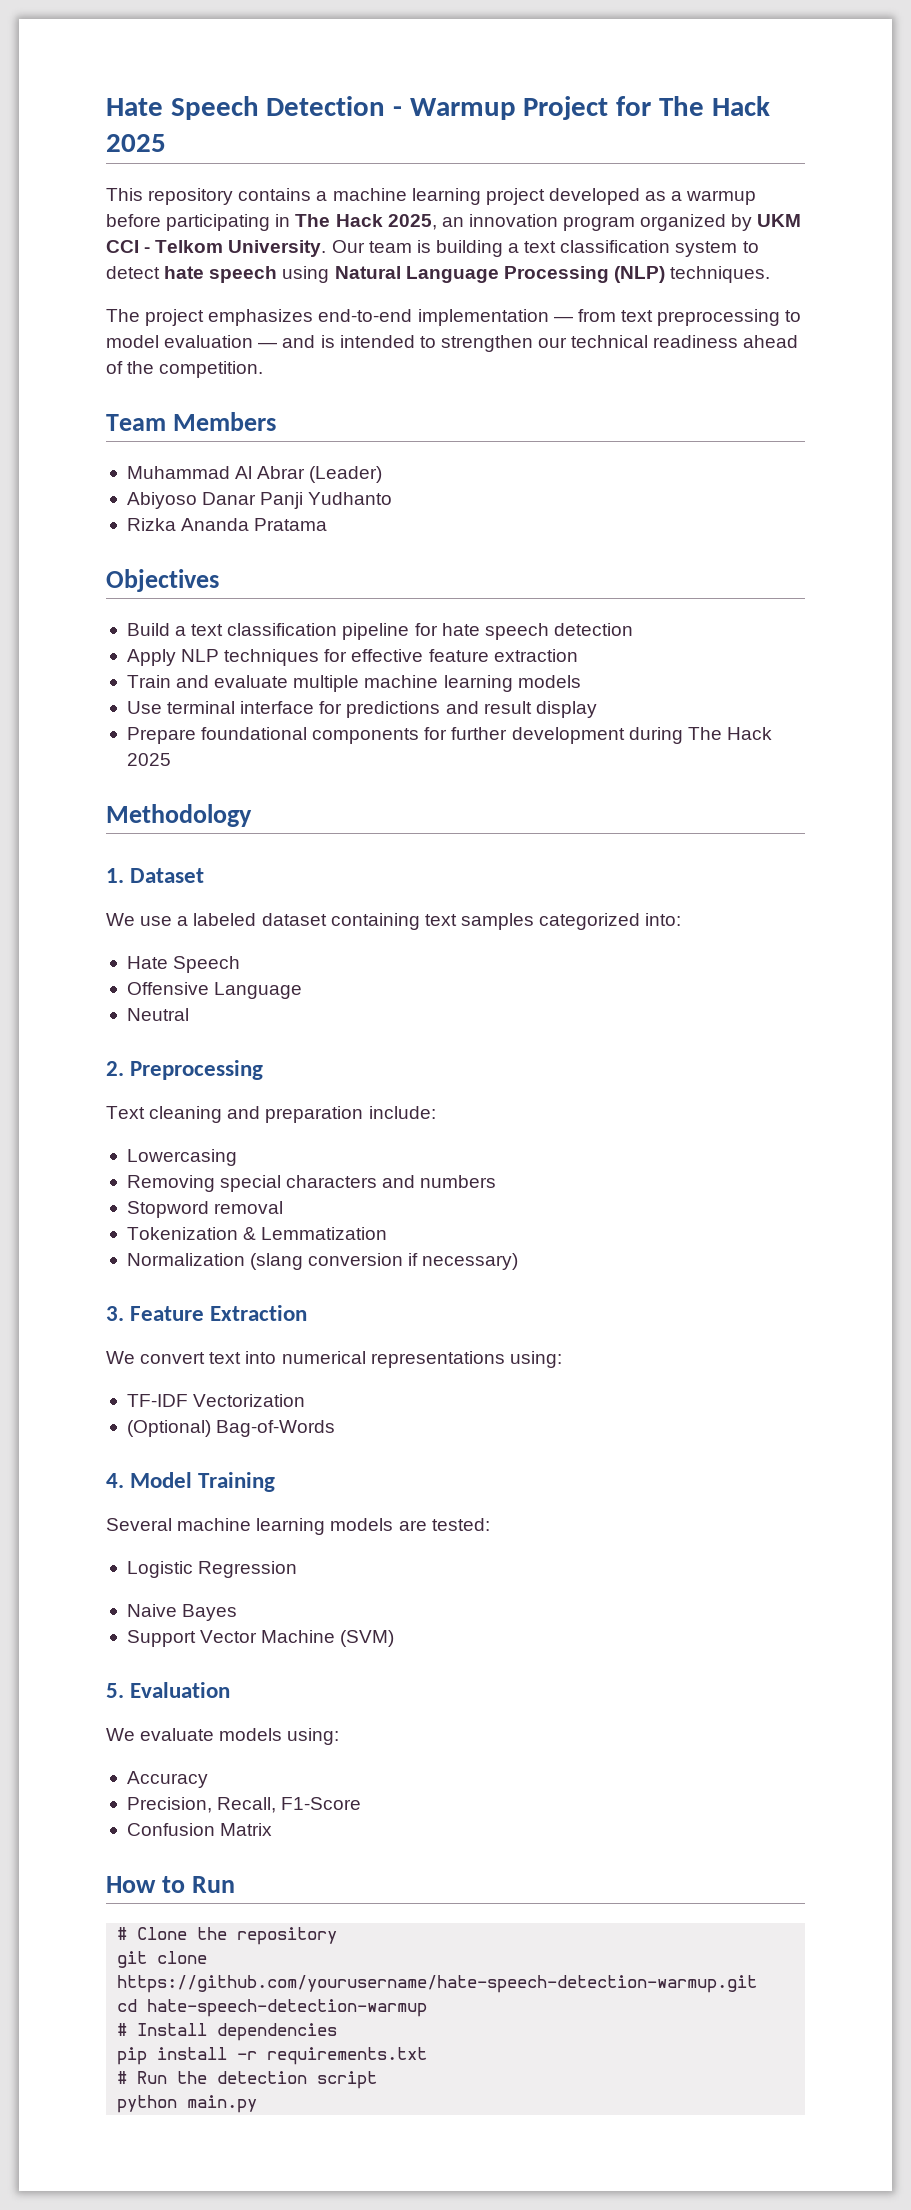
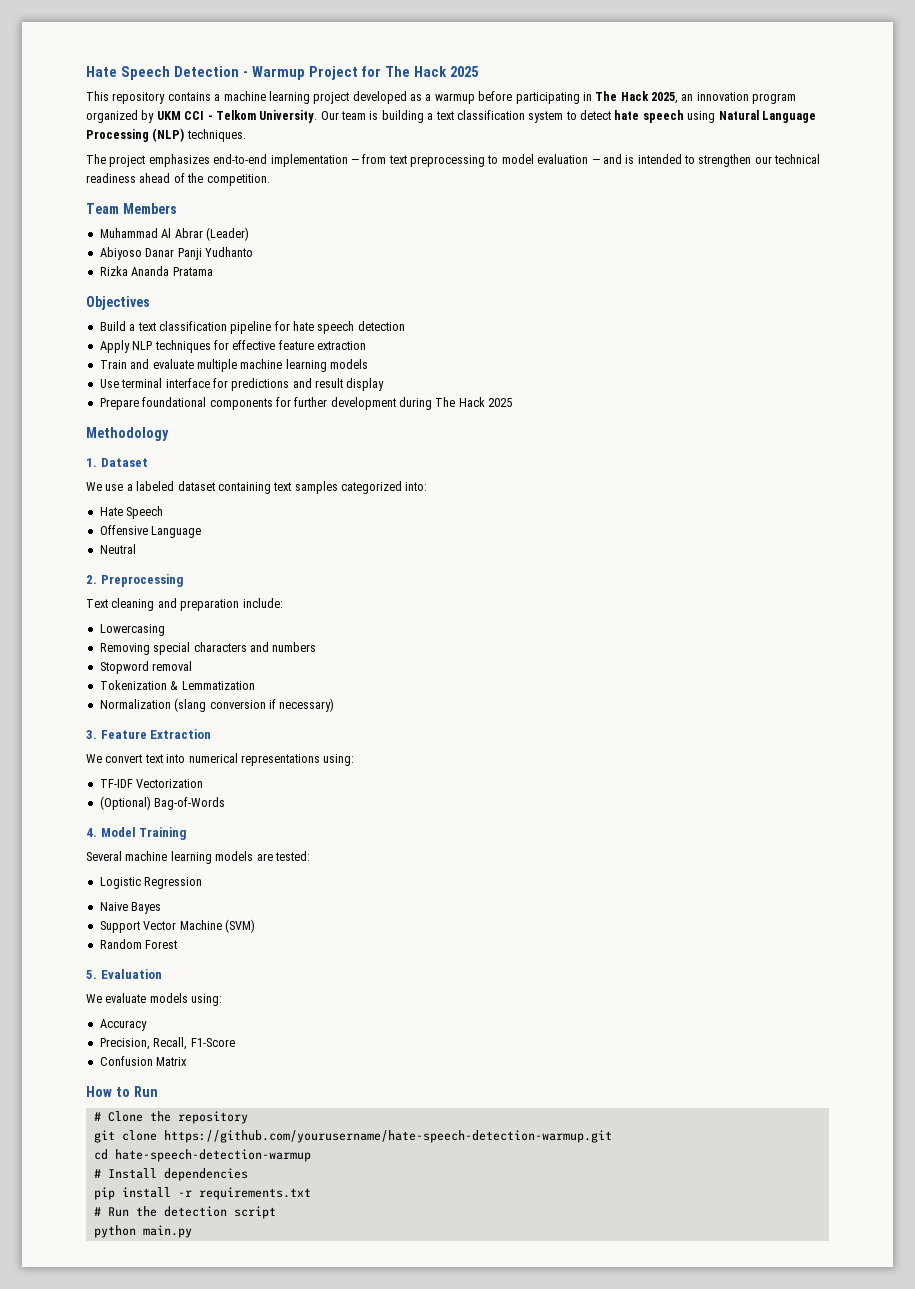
(395, 1638) none -> [99,939,178,949] // Random Forest

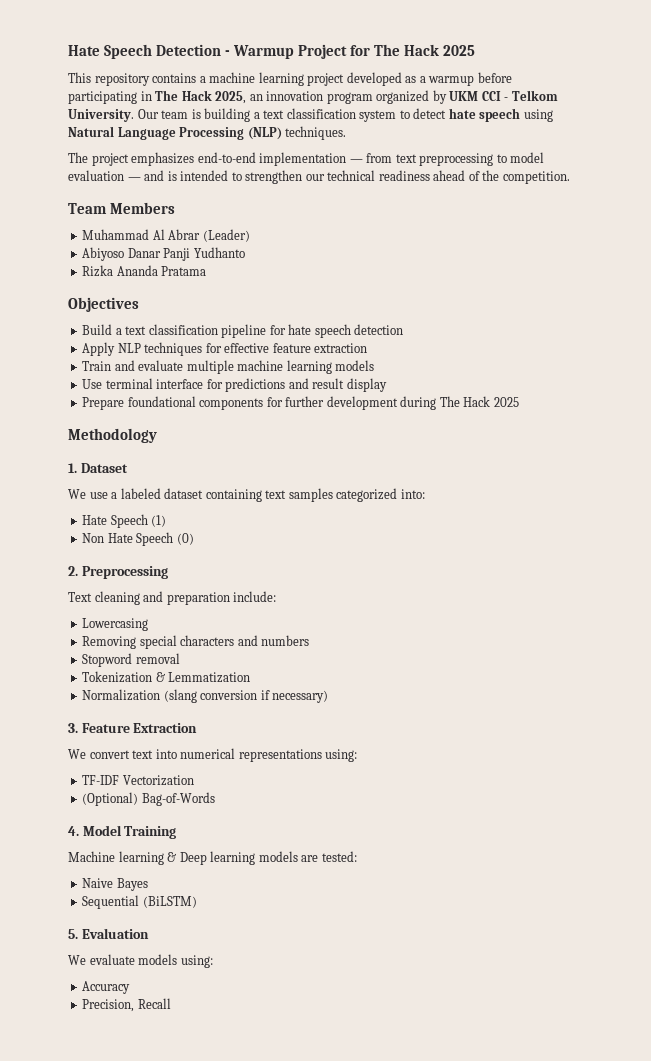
[99,525,202,538] [99,544,136,554] // Offensive Language // Neutral -> [151,515,167,527] [82,532,194,546] (1) // Non Hate Speech (0)
[86,851,168,861] Several machine -> [68,851,207,865] Machine learning & Deep
[99,877,203,889] // Logistic Regression -> (357, 856) none
[99,919,255,933] [99,939,178,949] Support Vector Machine (SVM) // Random Forest -> [82,895,197,909] Sequential (BiLSTM)
[153,1037,235,1050] [99,1056,188,1066] [86,1086,158,1097] [93,1111,248,1124] [93,1130,612,1143] [93,1149,311,1162] [93,1168,248,1181] [93,1187,311,1200] [93,1206,276,1219] [93,1225,192,1238] Recall, F1-Score // Confusion Matrix // How to Run // # Clone the repository // git clone https://github.com/yourusername/hate-speech-detection-warmup.git // cd hate-speech-detection-warmup // # Install dependencies // pip install -r requirements.txt // # Run the detection script // python main.py -> [137,998,171,1009] Recall

